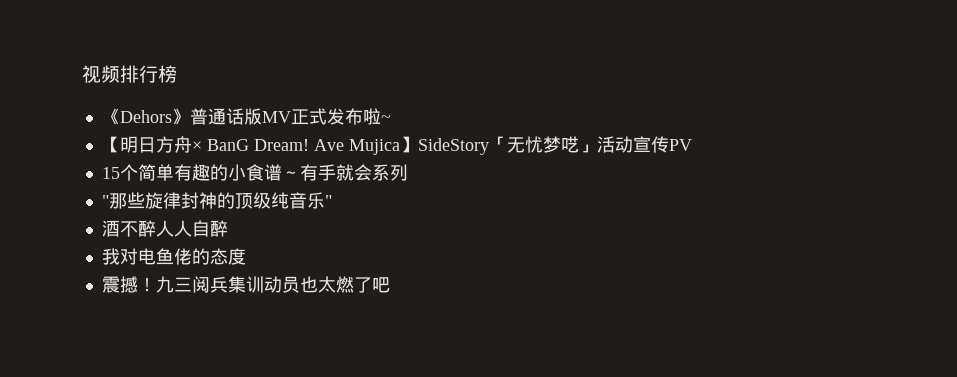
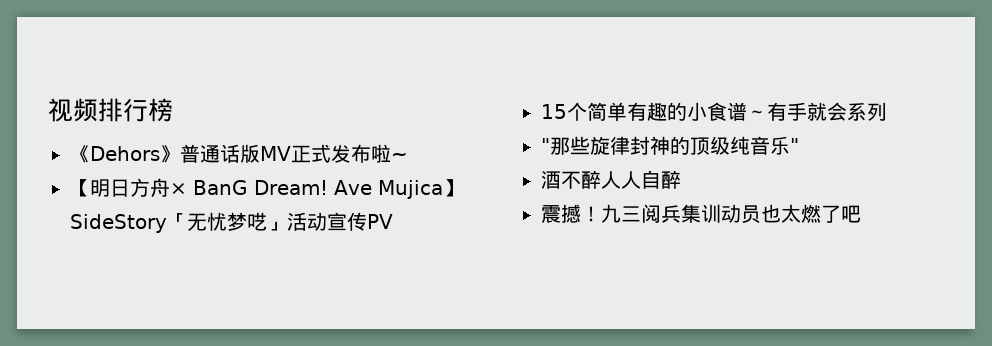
[101,248,246,265] // 我对电鱼佬的态度 -> (681, 179) none

